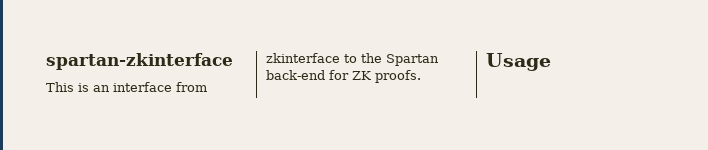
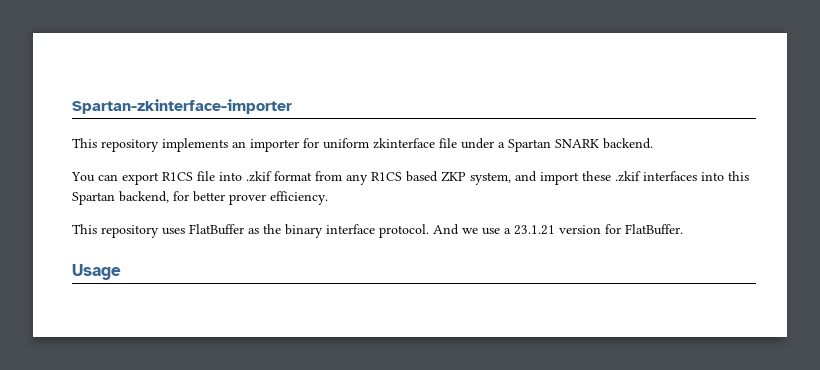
[46,53,233,70] [46,82,207,92] [266,53,439,66] [266,70,421,83] spartan-zkinterface // This is an interface from zkinterface to the Spartan back-end for ZK proofs. -> [72,99,292,114] [72,138,653,152] [71,171,749,185] [72,191,328,205] [72,224,683,238] Spartan-zkinterface-importer // This repository implements an importer for uniform zkinterface file under a Spartan SNARK backend. // You can export R1CS file into .zkif format from any R1CS based ZKP system, and import these .zkif interfaces into this Spartan backend, for better prover efficiency. // This repository uses FlatBuffer as the binary interface protocol. And we use a 23.1.21 version for FlatBuffer.

